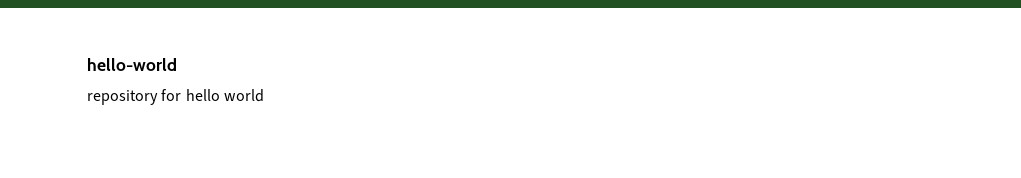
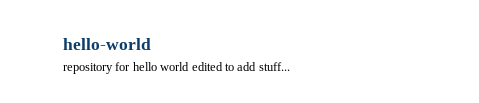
(264, 95) none -> [191,62,290,71] edited to add stuff...

